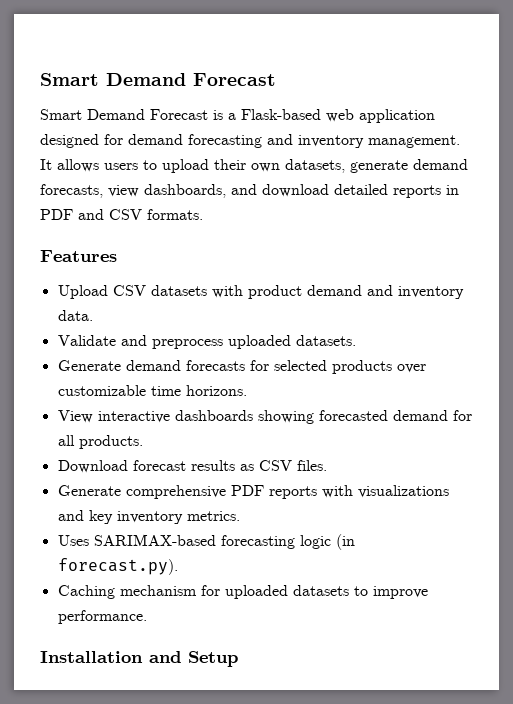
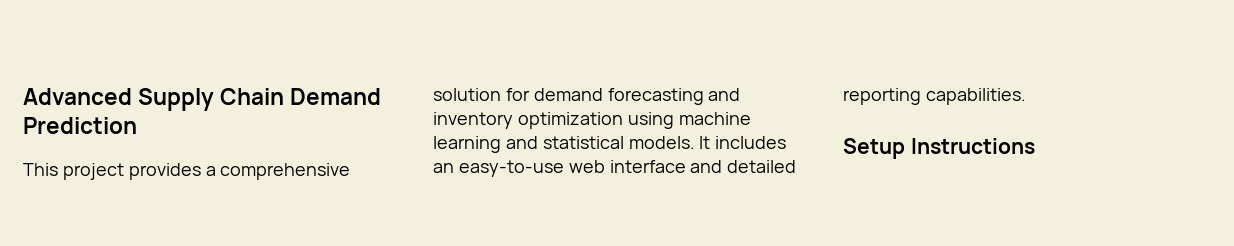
[40,73,276,86] [40,109,435,123] [40,134,99,148] Smart Demand Forecast // Smart Demand Forecast is a Flask-based web application designed -> [23,88,382,111] [23,117,137,134] [23,163,351,180] [433,88,501,101] Advanced Supply Chain Demand Prediction // This project provides a comprehensive solution
[368,135,460,148] [40,159,468,173] [40,184,459,198] [40,209,203,220] [40,250,117,262] [57,285,464,299] [57,310,93,321] [57,335,356,349] [57,360,426,374] [57,385,247,396] [57,410,472,424] [57,435,143,449] [57,460,327,473] [57,485,449,499] [57,510,240,524] [57,534,355,550] [57,558,178,575] [57,585,428,599] [57,610,147,624] [40,651,238,667] management. It allows users to upload their own datasets, generate demand forecasts, view dashboards, and download detailed reports in PDF and CSV formats. // Features // Upload CSV datasets with product demand and inventory data. // Validate and preprocess uploaded datasets. // Generate demand forecasts for selected products over customizable time horizons. // View interactive dashboards showing forecasted demand for all products. // Download forecast results as CSV files. // Generate comprehensive PDF reports with visualizations and key inventory metrics. // Uses SARIMAX-based forecasting logic (in forecast.py). // Caching mechanism for uploaded datasets to improve performance. // Installation and Setup -> [517,112,751,129] [433,136,787,153] [433,160,797,177] [843,88,1026,105] [843,138,1035,159] optimization using machine learning and statistical models. It includes an easy-to-use web interface and detailed reporting capabilities. // Setup Instructions

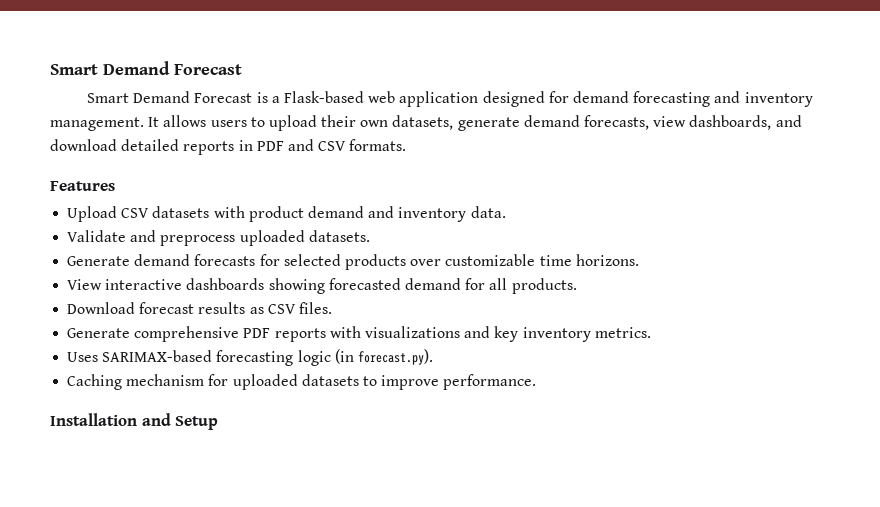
[23,88,382,111] [23,117,137,134] [23,163,351,180] [433,88,501,101] Advanced Supply Chain Demand Prediction // This project provides a comprehensive solution -> [50,61,242,75] [87,91,545,107] Smart Demand Forecast // Smart Demand Forecast is a Flask-based web application designed
[517,112,751,129] [433,136,787,153] [433,160,797,177] [843,88,1026,105] [843,138,1035,159] optimization using machine learning and statistical models. It includes an easy-to-use web interface and detailed reporting capabilities. // Setup Instructions -> [50,115,802,131] [50,139,407,155] [50,181,115,191] [67,206,506,222] [67,230,370,246] [67,254,639,270] [67,278,577,294] [67,302,332,314] [67,326,651,342] [67,349,433,366] [67,374,537,390] [50,413,219,430] management. It allows users to upload their own datasets, generate demand forecasts, view dashboards, and download detailed reports in PDF and CSV formats. // Features // Upload CSV datasets with product demand and inventory data. // Validate and preprocess uploaded datasets. // Generate demand forecasts for selected products over customizable time horizons. // View interactive dashboards showing forecasted demand for all products. // Download forecast results as CSV files. // Generate comprehensive PDF reports with visualizations and key inventory metrics. // Uses SARIMAX-based forecasting logic (in forecast.py). // Caching mechanism for uploaded datasets to improve performance. // Installation and Setup

